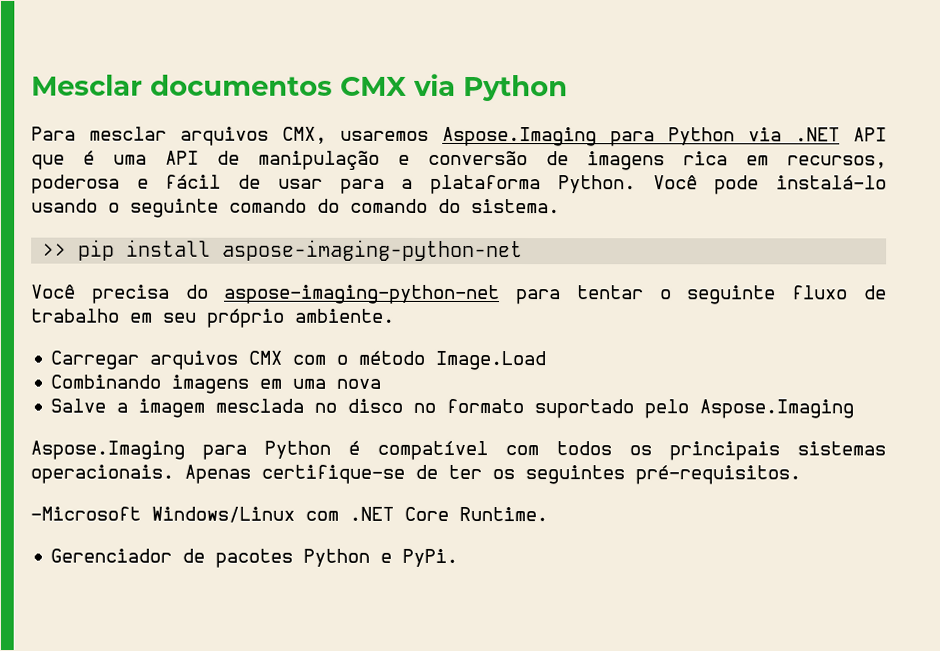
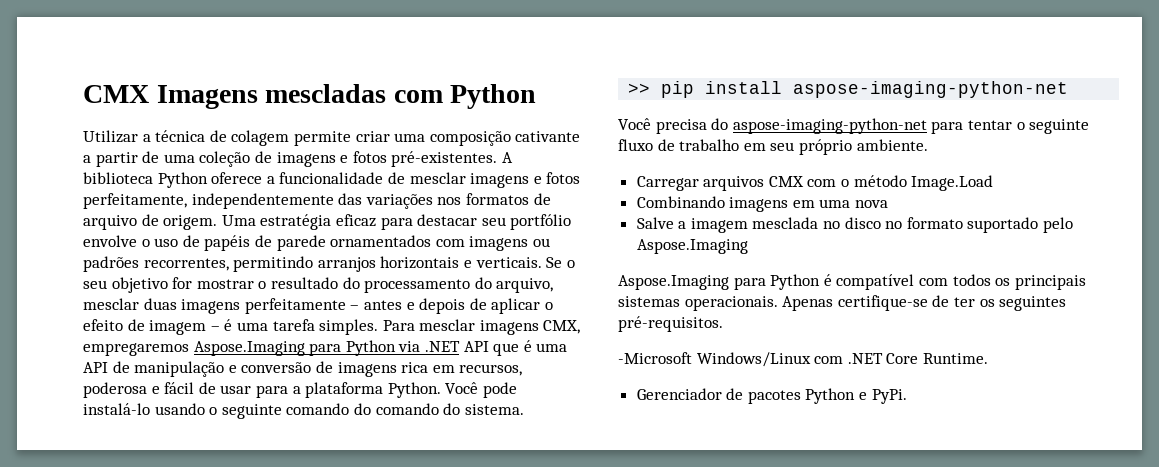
[31,73,568,102] [31,126,429,146] Mesclar documentos CMX via Python // Para mesclar arquivos CMX, usaremos -> [83,84,537,109] [83,130,581,146] [83,151,513,167] [83,172,581,188] [83,193,551,209] [83,214,572,230] [83,235,550,251] [83,256,575,272] [83,277,554,293] [83,298,553,314] [83,319,581,335] [83,343,189,356] CMX Imagens mescladas com Python // Utilizar a técnica de colagem permite criar uma composição cativante a partir de uma coleção de imagens e fotos pré-existentes. A biblioteca Python oferece a funcionalidade de mesclar imagens e fotos perfeitamente, independentemente das variações nos formatos de arquivo de origem. Uma estratégia eficaz para destacar seu portfólio envolve o uso de papéis de parede ornamentados com imagens ou padrões recorrentes, permitindo arranjos horizontais e verticais. Se o seu objetivo for mostrar o resultado do processamento do arquivo, mesclar duas imagens perfeitamente – antes e depois de aplicar o efeito de imagem – é uma tarefa simples. Para mesclar imagens CMX, empregaremos

